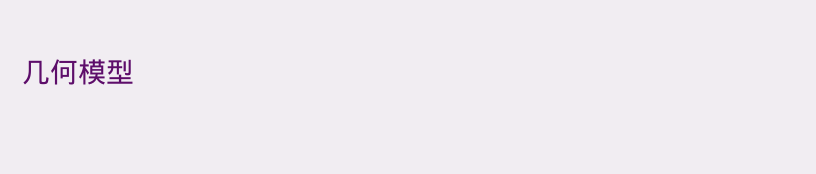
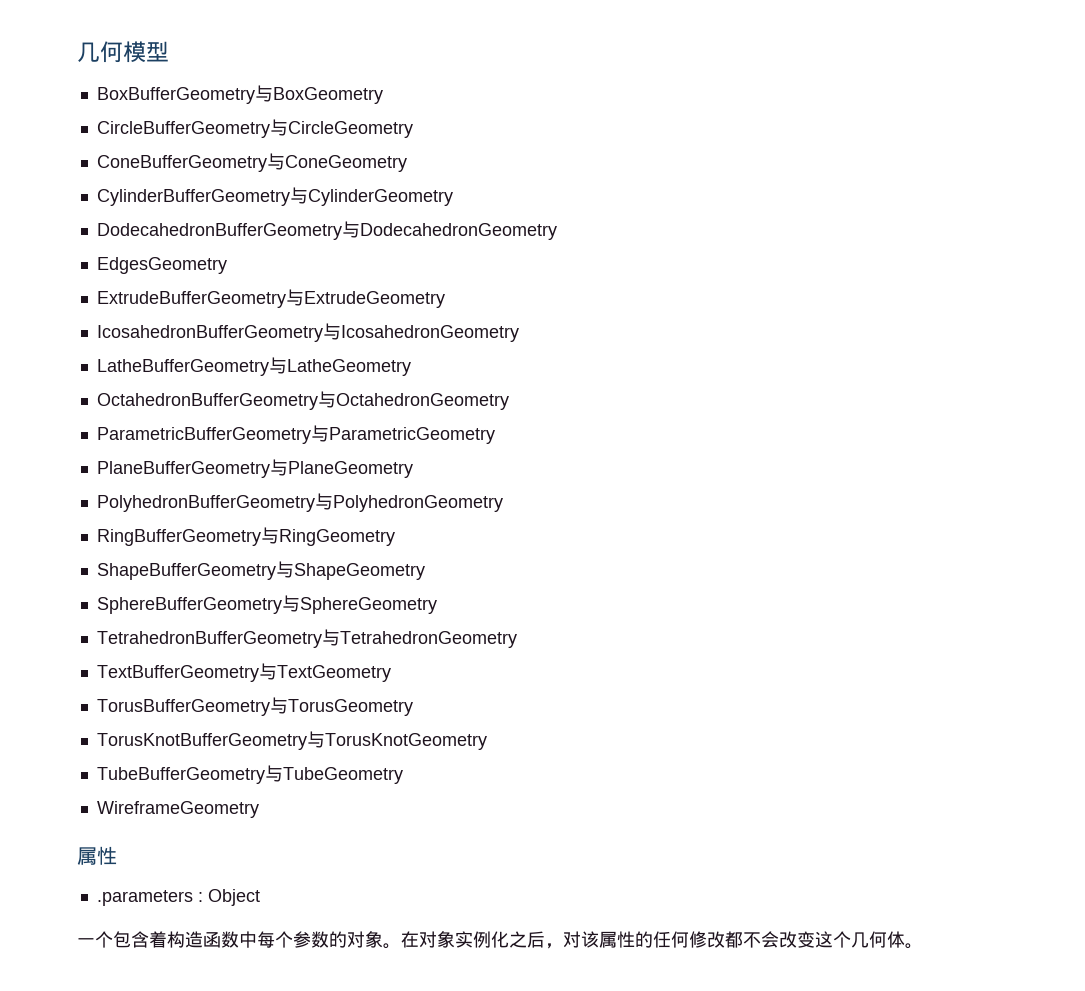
(134, 71) none -> [96,85,383,104] [96,119,413,138] [96,153,407,172] [96,187,453,206] [96,221,557,240] [96,257,227,274] [96,289,445,308] [96,323,519,342] [96,357,411,376] [96,391,509,410] [96,425,495,444] [96,459,413,478] [96,493,503,512] [96,527,395,546] [96,561,425,580] [96,595,437,614] [96,629,517,648] [96,663,391,682] [96,697,413,716] [96,731,487,750] [96,765,403,784] [96,801,259,818] [77,846,117,865] [96,889,260,906] [77,931,923,949] // BoxBufferGeometry与BoxGeometry // CircleBufferGeometry与CircleGeometry // ConeBufferGeometry与ConeGeometry // CylinderBufferGeometry与CylinderGeometry // DodecahedronBufferGeometry与DodecahedronGeometry // EdgesGeometry // ExtrudeBufferGeometry与ExtrudeGeometry // IcosahedronBufferGeometry与IcosahedronGeometry // LatheBufferGeometry与LatheGeometry // OctahedronBufferGeometry与OctahedronGeometry // ParametricBufferGeometry与ParametricGeometry // PlaneBufferGeometry与PlaneGeometry // PolyhedronBufferGeometry与PolyhedronGeometry // RingBufferGeometry与RingGeometry // ShapeBufferGeometry与ShapeGeometry // SphereBufferGeometry与SphereGeometry // TetrahedronBufferGeometry与TetrahedronGeometry // TextBufferGeometry与TextGeometry // TorusBufferGeometry与TorusGeometry // TorusKnotBufferGeometry与TorusKnotGeometry // TubeBufferGeometry与TubeGeometry // WireframeGeometry // 属性 // .parameters : Object // 一个包含着构造函数中每个参数的对象。在对象实例化之后，对该属性的任何修改都不会改变这个几何体。

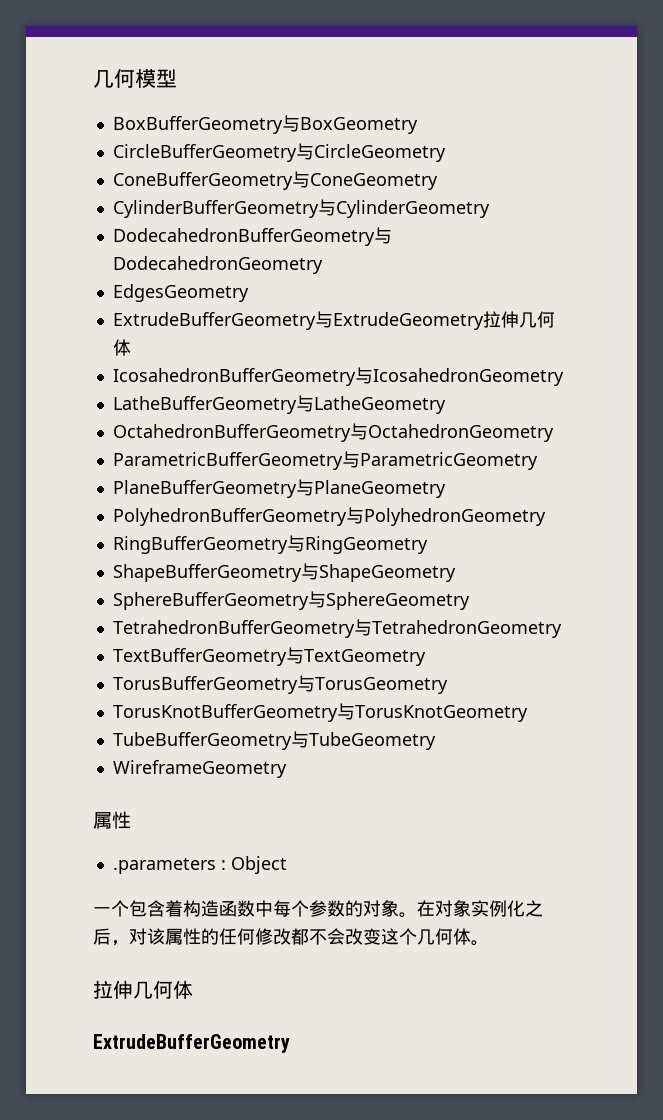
(445, 299) none -> [482,311,555,328] [112,339,131,356] 拉伸几何体
(923, 946) none -> [93,980,193,999] [93,1034,290,1053] // 拉伸几何体 // ExtrudeBufferGeometry

